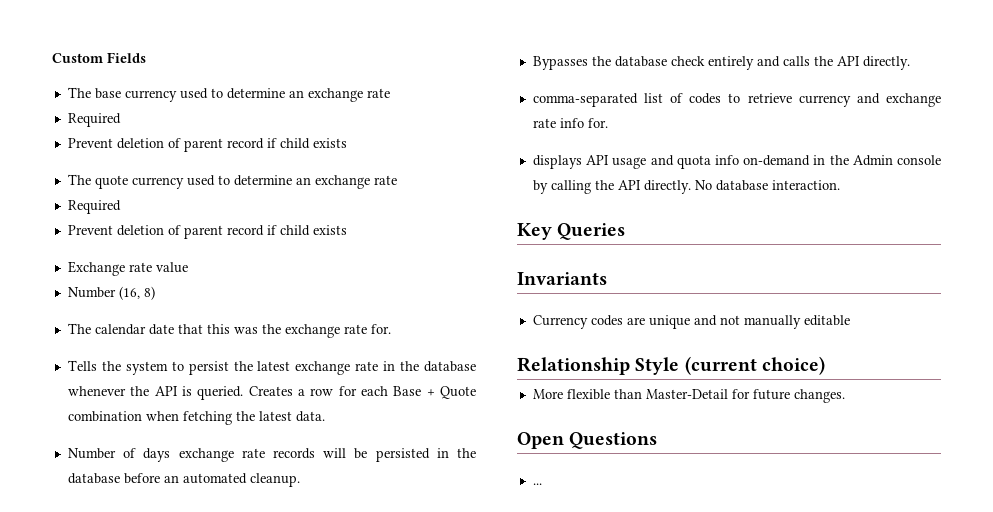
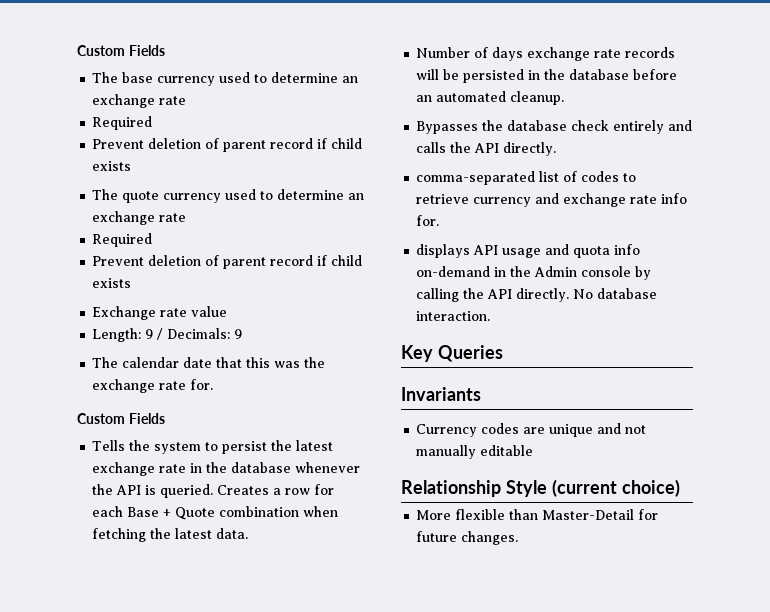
[67,286,155,300] Number (16, 8) -> [92,328,243,342] Length: 9 / Decimals: 9
(391, 329) none -> [77,413,165,424] // Custom Fields
[517,432,658,449] [532,483,542,485] // Open Questions // ... -> (519, 538) none

